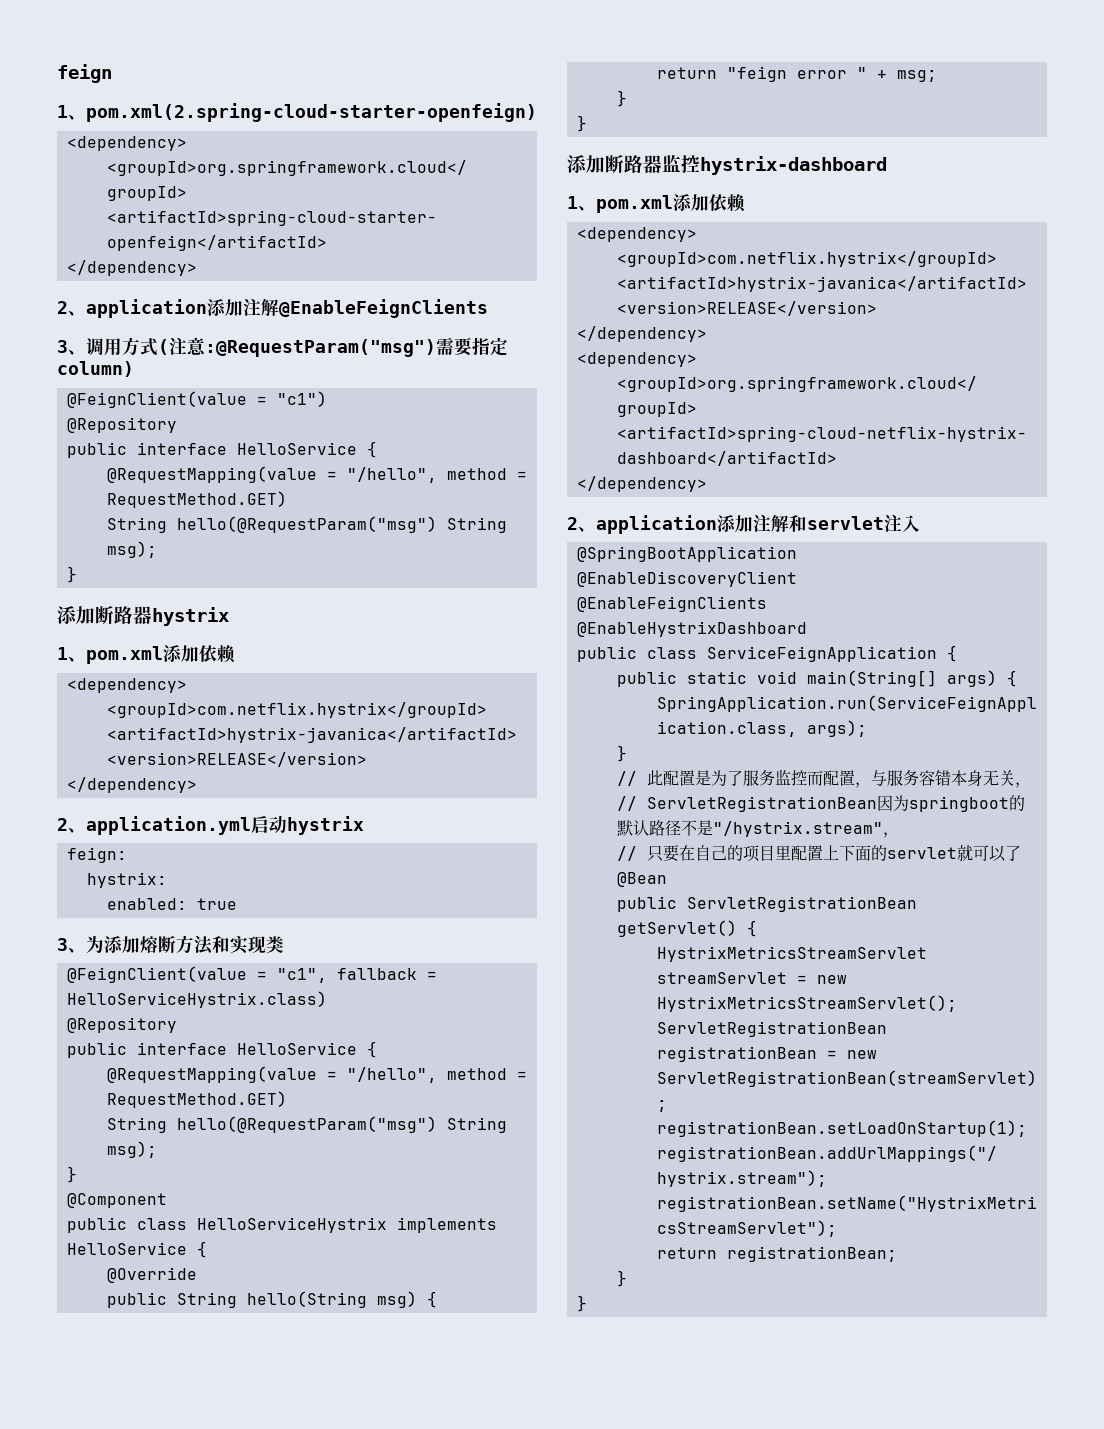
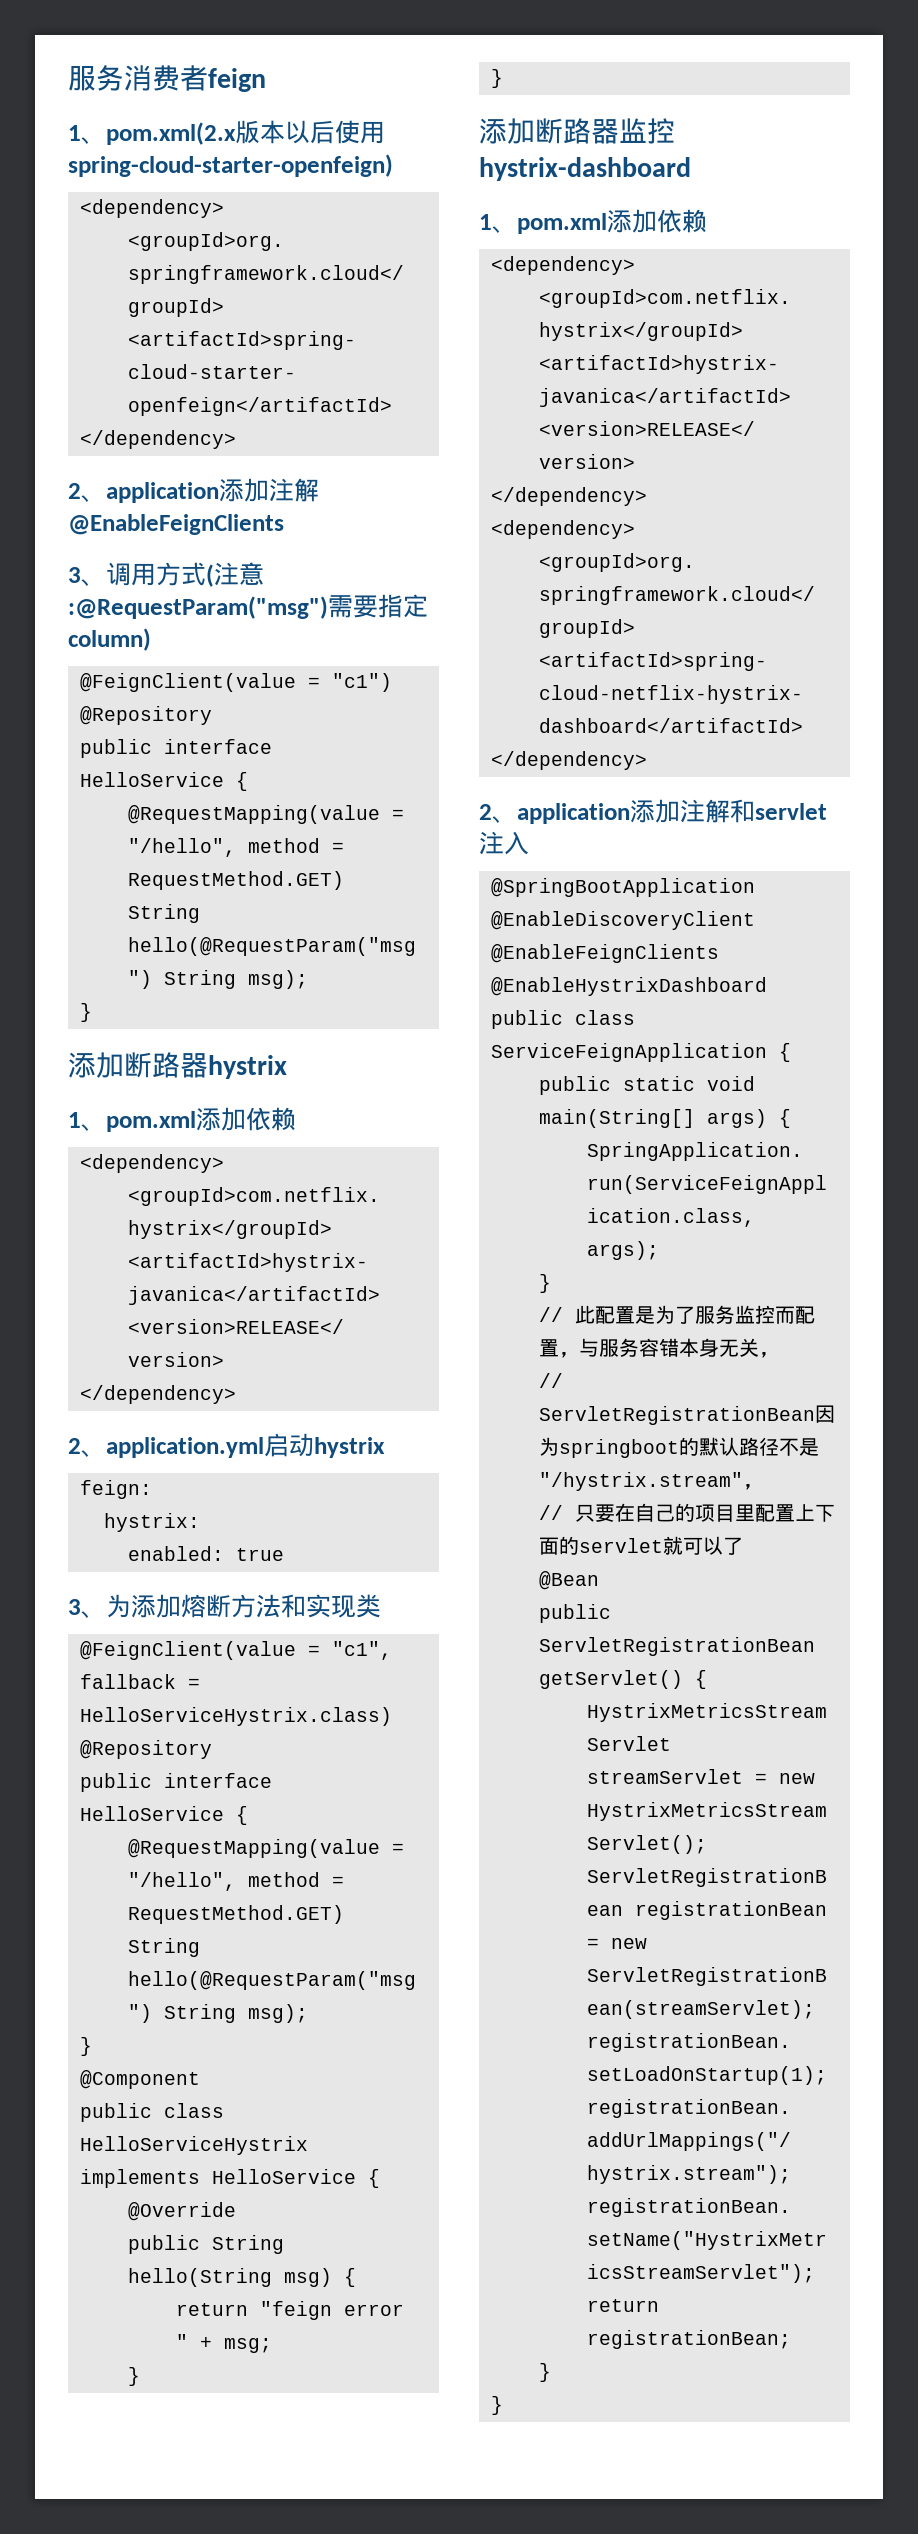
(57, 73) none -> [68,65,208,91] 服务消费者
[86,103,537,122] pom.xml(2.spring-cloud-starter-openfeign) -> [106,120,385,145] [68,154,393,177] pom.xml(2.x版本以后使用spring-cloud-starter-openfeign)

